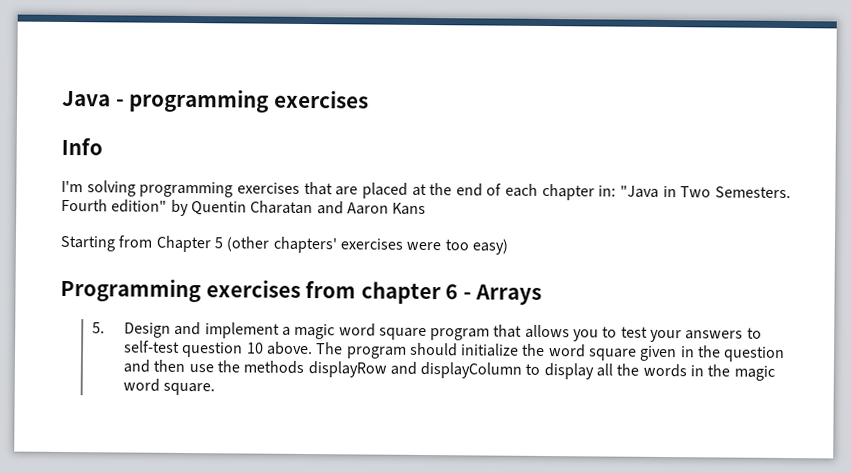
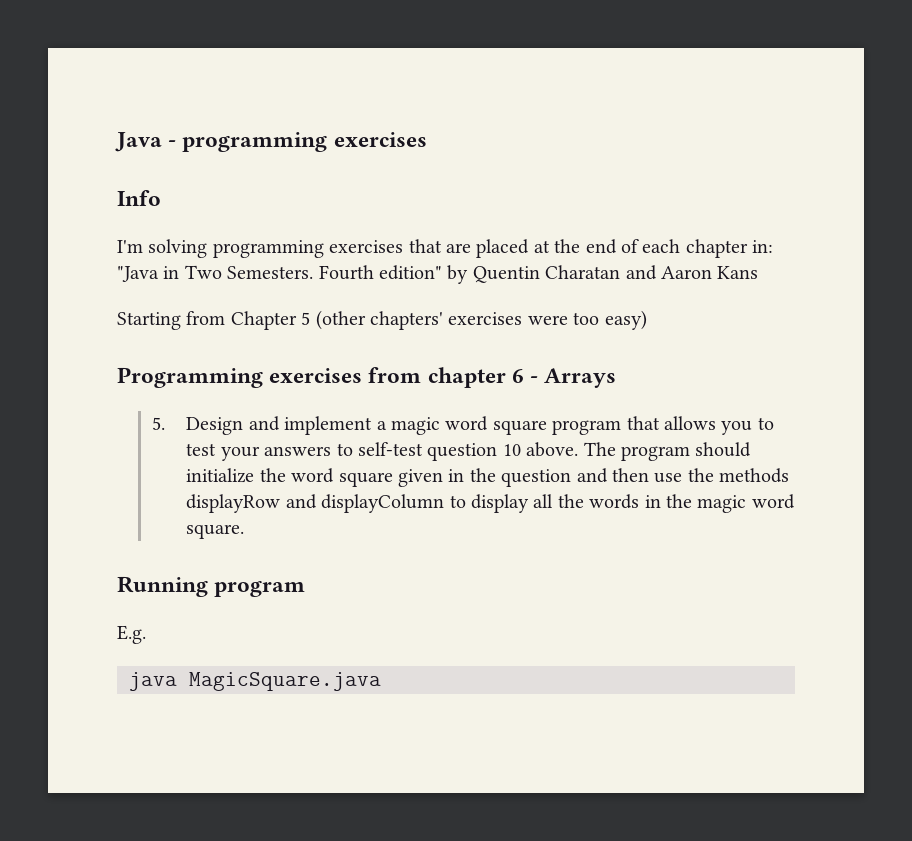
(216, 389) none -> [117,576,306,597] [117,625,146,644] [129,672,381,691] // Running program // E.g. // java MagicSquare.java

